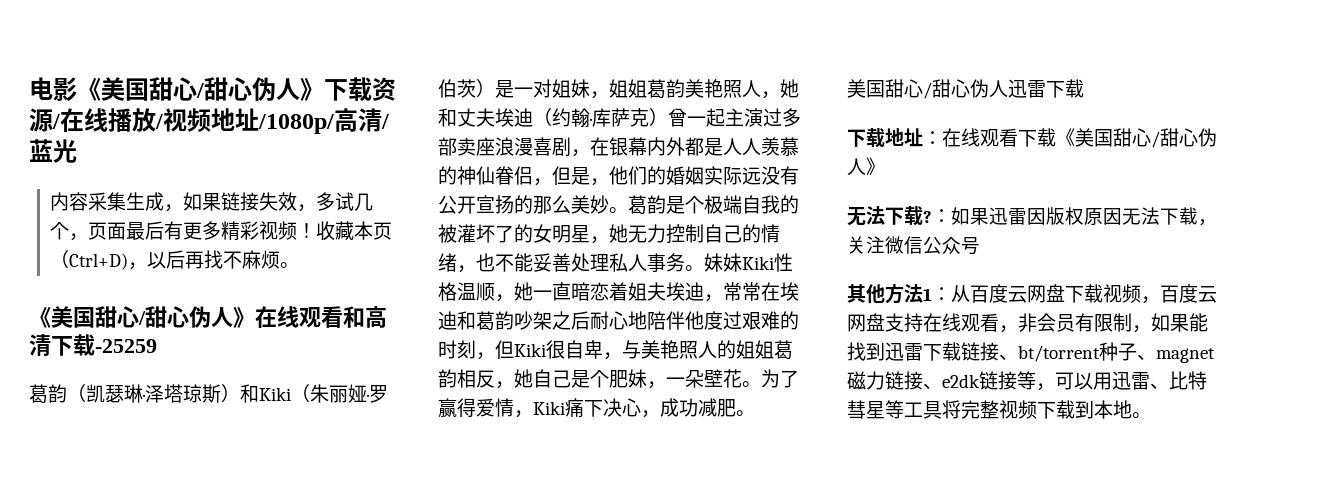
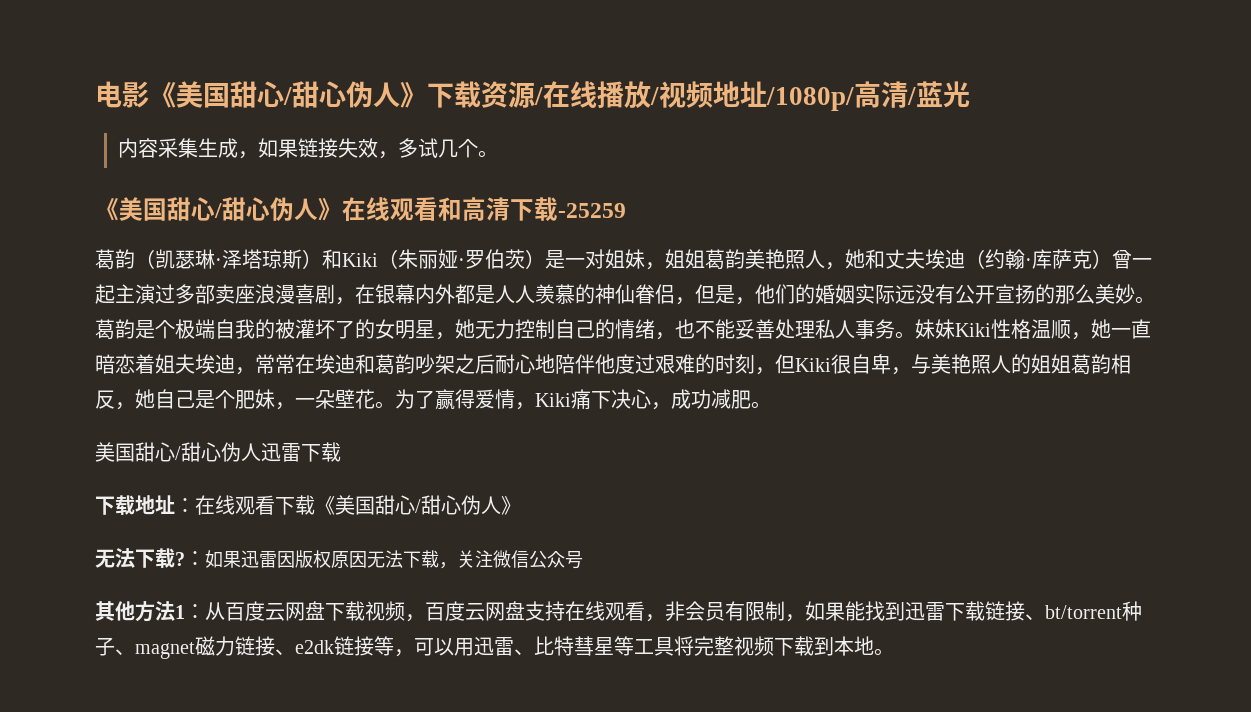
[69,221,393,241] [50,250,281,270] ，页面最后有更多精彩视频！收藏本页（Ctrl+D)，以后再找不麻烦 -> (478, 148) none

